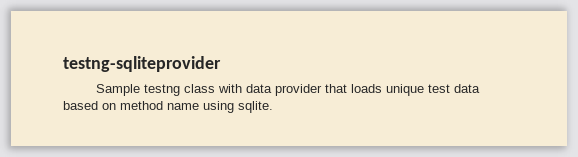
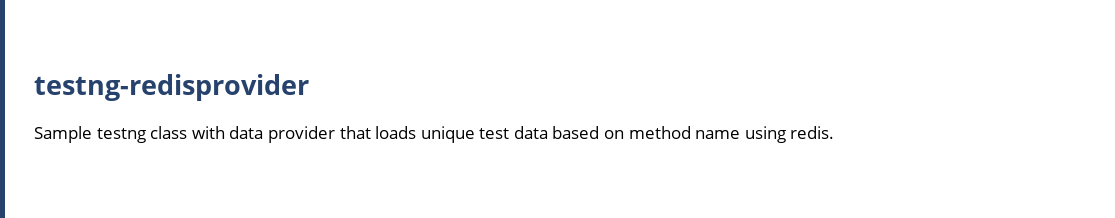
[63,56,221,72] testng-sqliteprovider -> [34,74,309,101] testng-redisprovider
[238,101,273,113] sqlite. -> [790,126,835,139] redis.

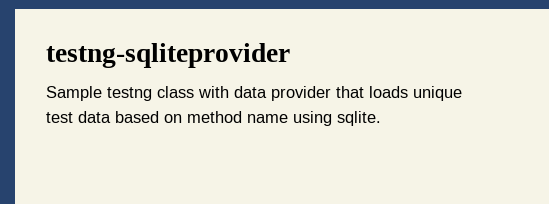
[34,74,309,101] testng-redisprovider -> [46,43,290,68] testng-sqliteprovider
[790,126,835,139] redis. -> [337,111,381,126] sqlite.

